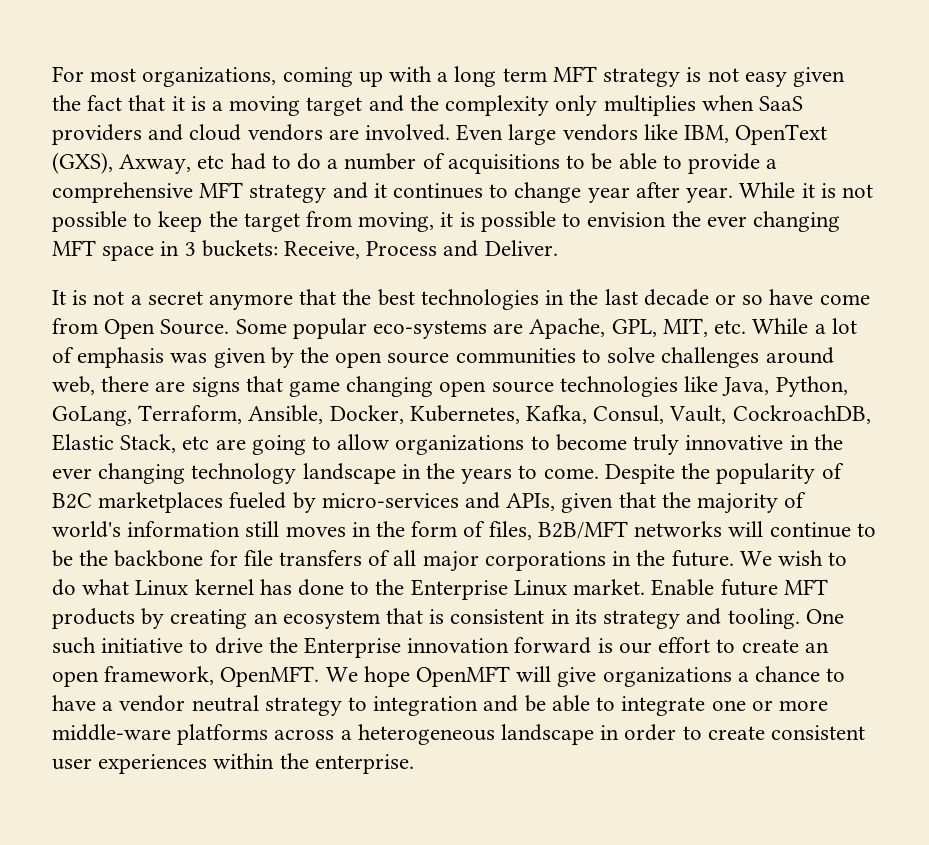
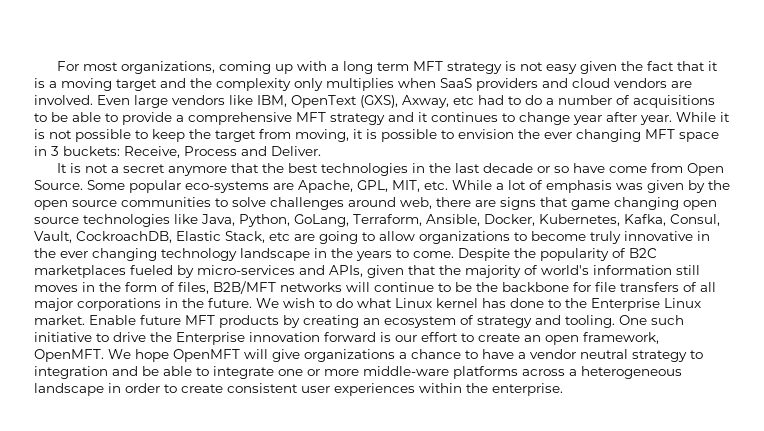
[386,608,597,624] that is consistent in its -> [460,315,474,325] of

